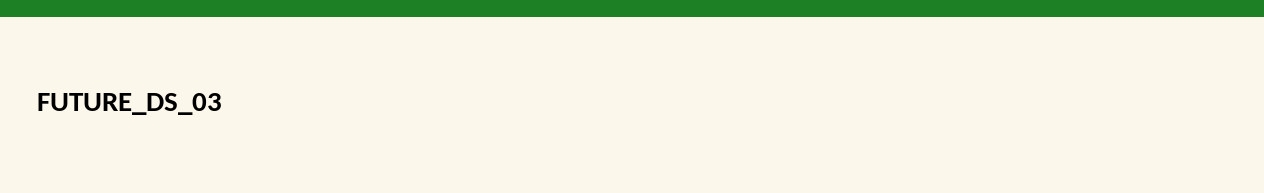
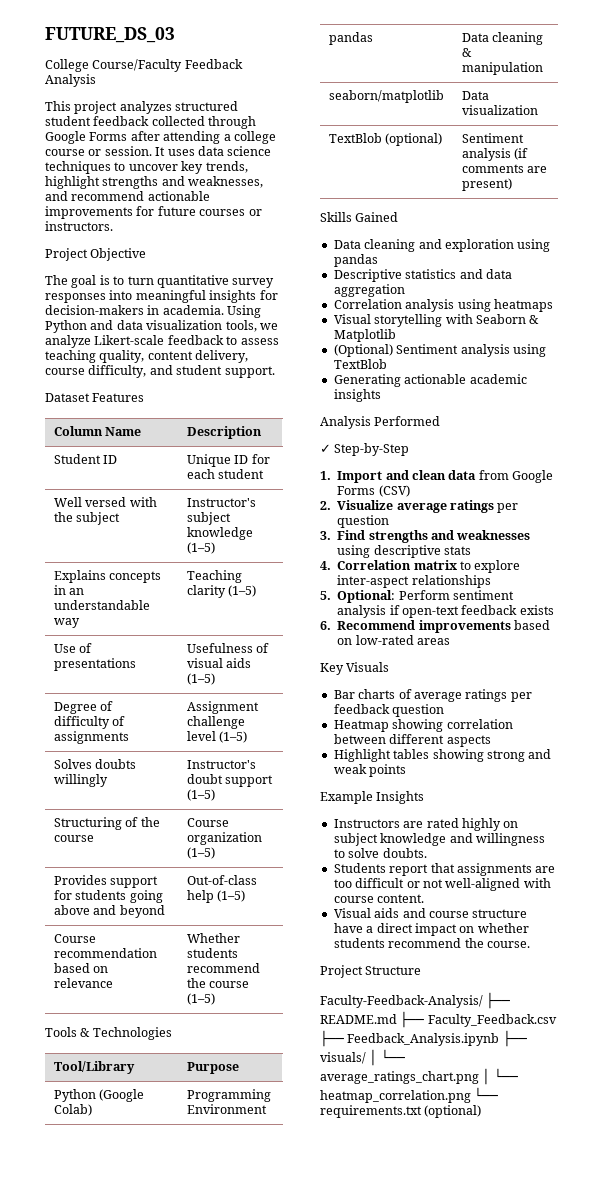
(222, 104) none -> [45,59,243,72] [45,74,96,87] [45,101,239,114] [45,116,257,129] [45,131,276,144] [45,146,272,156] [45,161,248,174] [45,176,264,189] [45,191,210,201] [45,206,262,219] [45,221,113,231] [45,248,147,261] [45,275,275,288] [45,290,278,303] [45,305,262,318] [45,320,278,333] [45,335,279,348] [45,350,249,363] [45,365,275,378] [45,393,145,402] [53,426,142,436] [186,426,262,439] [53,454,118,464] [186,454,270,467] [186,469,265,479] [53,497,157,507] [53,512,121,525] [186,498,256,507] [186,512,231,525] [186,527,253,540] [186,542,215,554] [53,570,162,583] [53,585,85,595] [53,600,150,610] [53,618,80,628] [186,570,242,583] [186,585,257,598] [53,643,93,653] [53,658,136,671] [186,643,270,653] [186,658,252,668] [186,673,215,685] [53,701,114,714] [53,716,126,729] [53,731,129,744] [186,701,259,714] [186,716,245,729] [186,731,248,743] [53,759,137,769] [53,774,108,787] [186,760,256,769] [186,774,274,787] [186,789,215,801] [53,817,160,830] [53,835,94,842] [186,818,229,827] [186,832,262,845] [186,847,215,859] [53,875,159,888] [53,890,163,903] [53,905,165,918] [186,875,257,885] [186,890,246,903] [53,934,96,943] [53,948,157,958] [53,963,109,973] [53,978,113,988] [186,933,240,943] [186,948,238,958] [186,963,260,973] [186,978,250,988] [186,993,215,1005] [45,1027,172,1040] [53,1061,135,1074] [186,1062,239,1074] [53,1089,145,1102] [53,1104,92,1116] [186,1089,271,1102] [186,1104,267,1114] [328,32,373,45] [461,32,544,45] [461,48,472,57] [461,62,543,75] [328,90,444,103] [461,91,489,100] [461,105,538,115] [328,133,443,146] [461,133,524,143] [461,148,529,161] [461,164,548,173] [461,178,512,191] [320,212,399,222] [333,239,551,252] [333,254,378,267] [333,269,512,282] [333,284,405,297] [333,299,553,312] [333,314,540,327] [333,329,396,342] [333,344,546,357] [333,359,387,369] [333,374,527,387] [333,389,381,402] [320,416,441,429] [320,443,410,456] [320,470,554,483] [337,485,410,497] [320,500,519,513] [337,515,390,528] [320,530,531,543] [337,545,471,558] [320,560,521,573] [337,575,491,588] [320,590,514,603] [337,605,554,618] [320,620,550,633] [337,635,450,645] [320,662,390,675] [333,689,532,702] [333,704,445,717] [333,719,513,732] [333,734,491,747] [333,749,552,762] [333,764,407,777] [320,791,425,804] [333,818,519,831] [333,833,545,846] [333,848,427,858] [333,863,556,876] [333,878,551,891] [333,894,425,903] [333,908,528,918] [333,923,529,936] [333,938,530,948] [320,965,422,978] [320,992,511,1009] [320,1011,557,1028] [320,1030,527,1047] [320,1049,405,1066] [320,1068,518,1085] [320,1087,499,1103] [320,1105,482,1118] // College Course/Faculty Feedback Analysis // This project analyzes structured student feedback collected through Google Forms after attending a college course or session. It uses data science techniques to uncover key trends, highlight strengths and weaknesses, and recommend actionable improvements for future courses or instructors. // Project Objective // The goal is to turn quantitative survey responses into meaningful insights for decision-makers in academia. Using Python and data visualization tools, we analyze Likert-scale feedback to assess teaching quality, content delivery, course difficulty, and student support. // Dataset Features // Column Name | Description // Student ID | Unique ID for each student // Well versed with the subject | Instructor's subject knowledge (1–5) // Explains concepts in an understandable way | Teaching clarity (1–5) // Use of presentations | Usefulness of visual aids (1–5) // Degree of difficulty of assignments | Assignment challenge level (1–5) // Solves doubts willingly | Instructor's doubt support (1–5) // Structuring of the course | Course organization (1–5) // Provides support for students going above and beyond | Out-of-class help (1–5) // Course recommendation based on relevance | Whether students recommend the course (1–5) // Tools & Technologies // Tool/Library | Purpose // Python (Google Colab) | Programming Environment // pandas | Data cleaning & manipulation // seaborn/matplotlib | Data visualization // TextBlob (optional) | Sentiment analysis (if comments are present) // Skills Gained // Data cleaning and exploration using pandas // Descriptive statistics and data aggregation // Correlation analysis using heatmaps // Visual storytelling with Seaborn & Matplotlib // (Optional) Sentiment analysis using TextBlob // Generating actionable academic insights // Analysis Performed // ✓ Step-by-Step // 1. Import and clean data from Google Forms (CSV) // 2. Visualize average ratings per question // 3. Find strengths and weaknesses using descriptive stats // 4. Correlation matrix to explore inter-aspect relationships // 5. Optional: Perform sentiment analysis if open-text feedback exists // 6. Recommend improvements based on low-rated areas // Key Visuals // Bar charts of average ratings per feedback question // Heatmap showing correlation between different aspects // Highlight tables showing strong and weak points // Example Insights // Instructors are rated highly on subject knowledge and willingness to solve doubts. // Students report that assignments are too difficult or not well-aligned with course content. // Visual aids and course structure have a direct impact on whether students recommend the course. // Project Structure // Faculty-Feedback-Analysis/ ├── README.md ├── Faculty_Feedback.csv ├── Feedback_Analysis.ipynb ├── visuals/ │ └── average_ratings_chart.png │ └── heatmap_correlation.png └── requirements.txt (optional)

